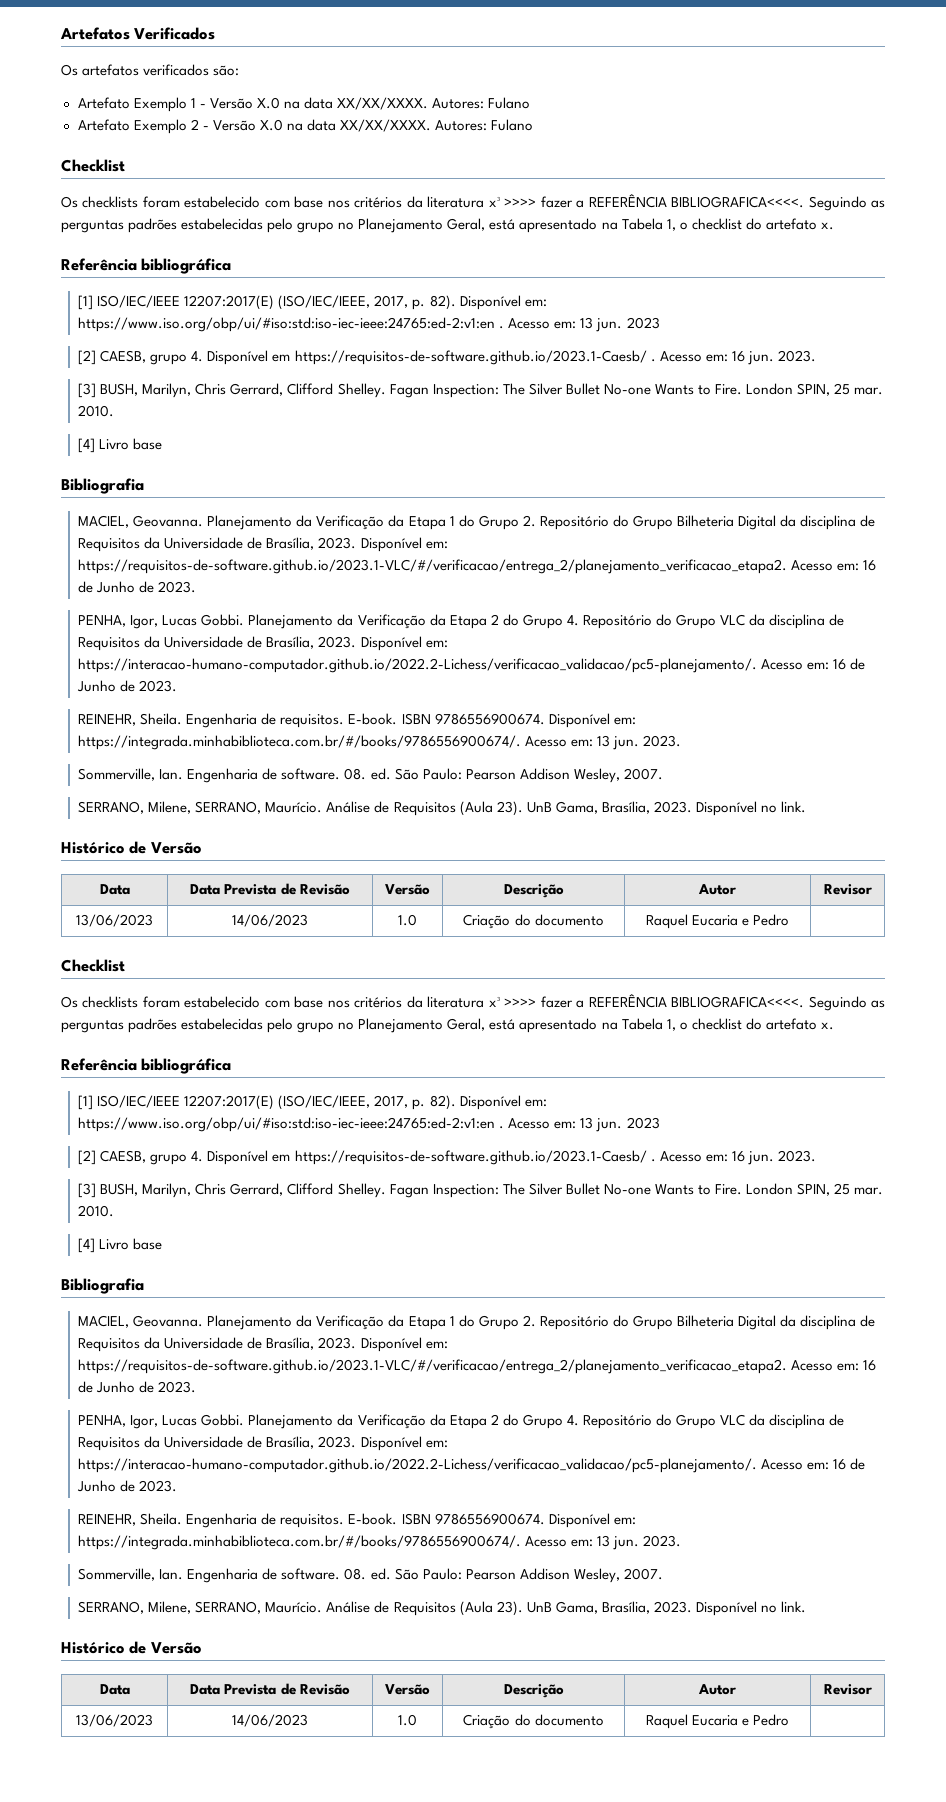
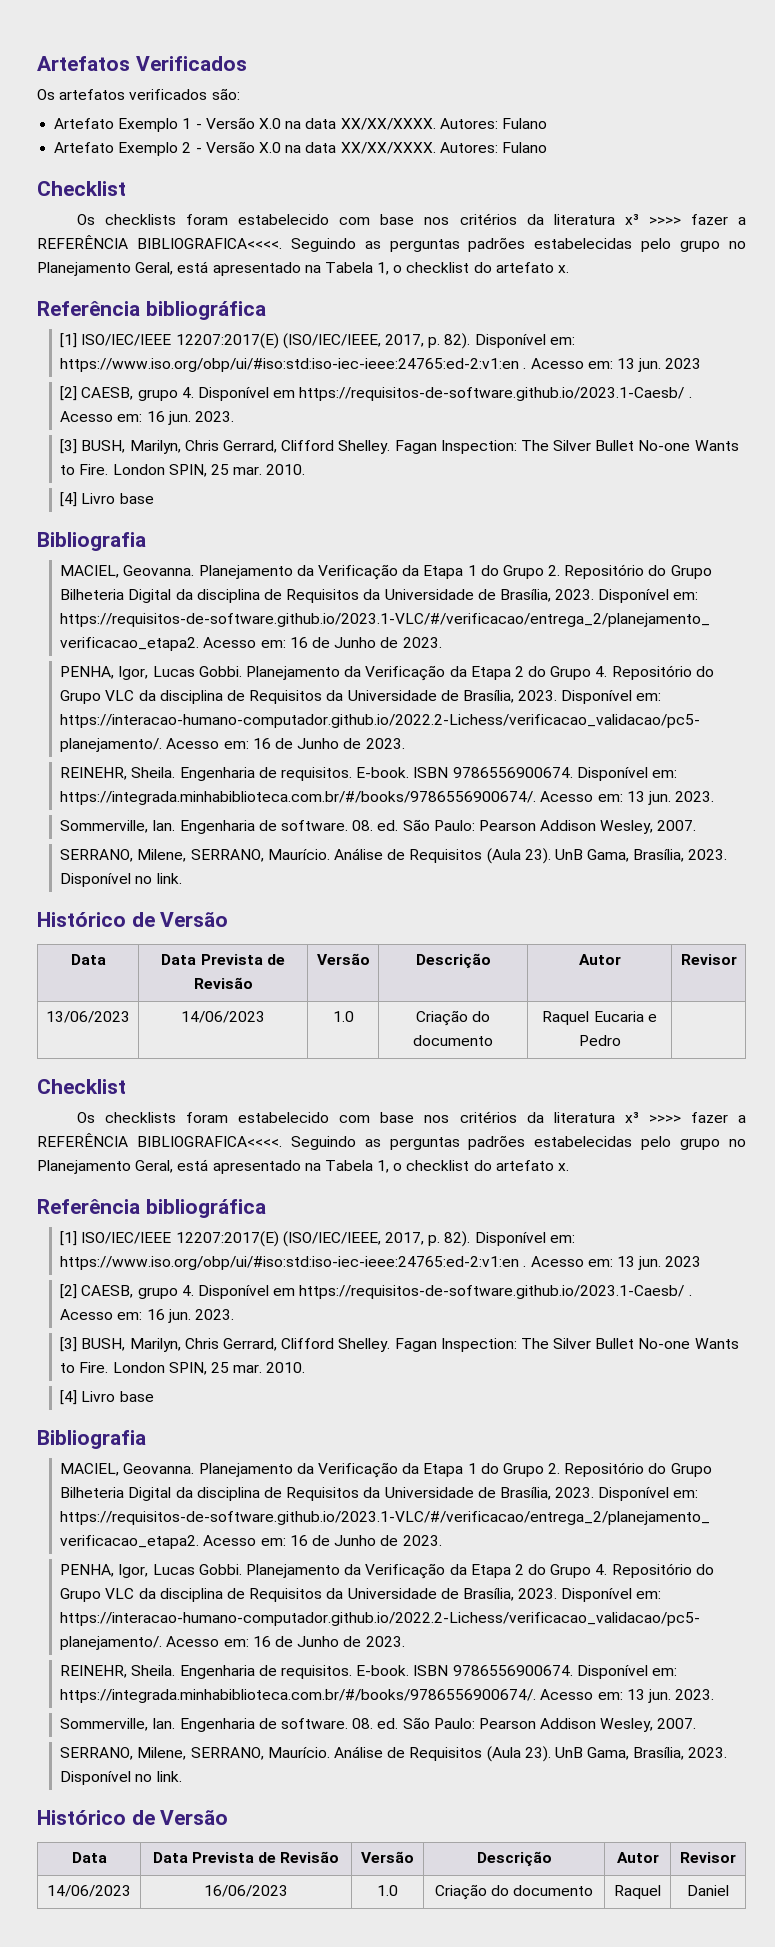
[76,1714,153,1727] [232,1714,308,1727] [398,1714,417,1726] [463,1714,604,1729] [645,1714,790,1729] 13/06/2023 | 14/06/2023 | 1.0 | Criação do documento | Raquel Eucaria e Pedro | -> [47,1885,131,1897] [204,1885,288,1897] [377,1885,398,1896] [434,1884,594,1900] [614,1885,661,1899] [687,1885,729,1896] 14/06/2023 | 16/06/2023 | 1.0 | Criação do documento | Raquel | Daniel

